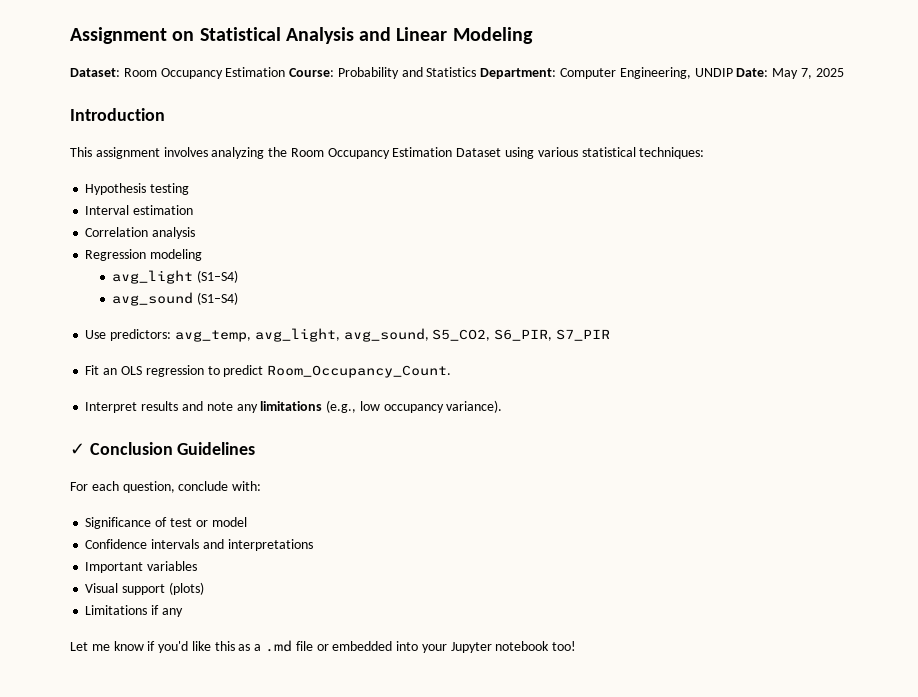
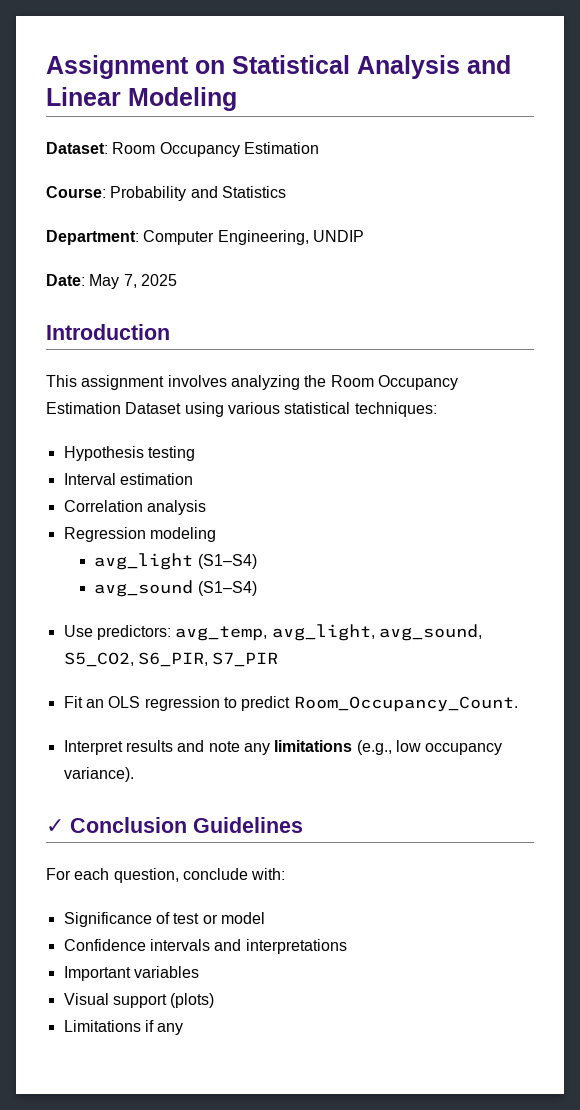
(286, 72) none -> (319, 148) //
(477, 72) none -> (286, 192) //
(733, 72) none -> (364, 236) //
[70,640,577,653] // Let me know if you'd like this as a .md file or embedded into your Jupyter notebook too! -> (184, 1029) none

